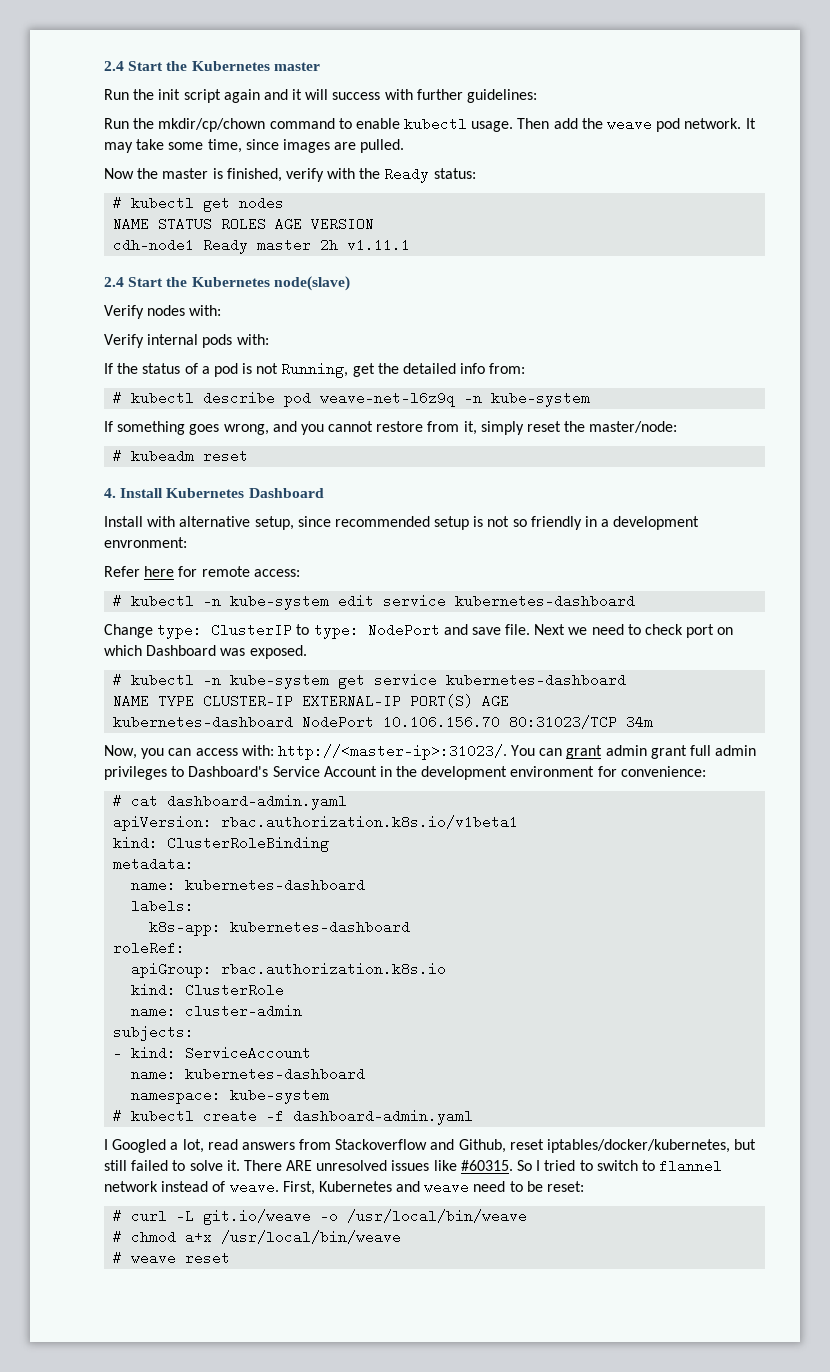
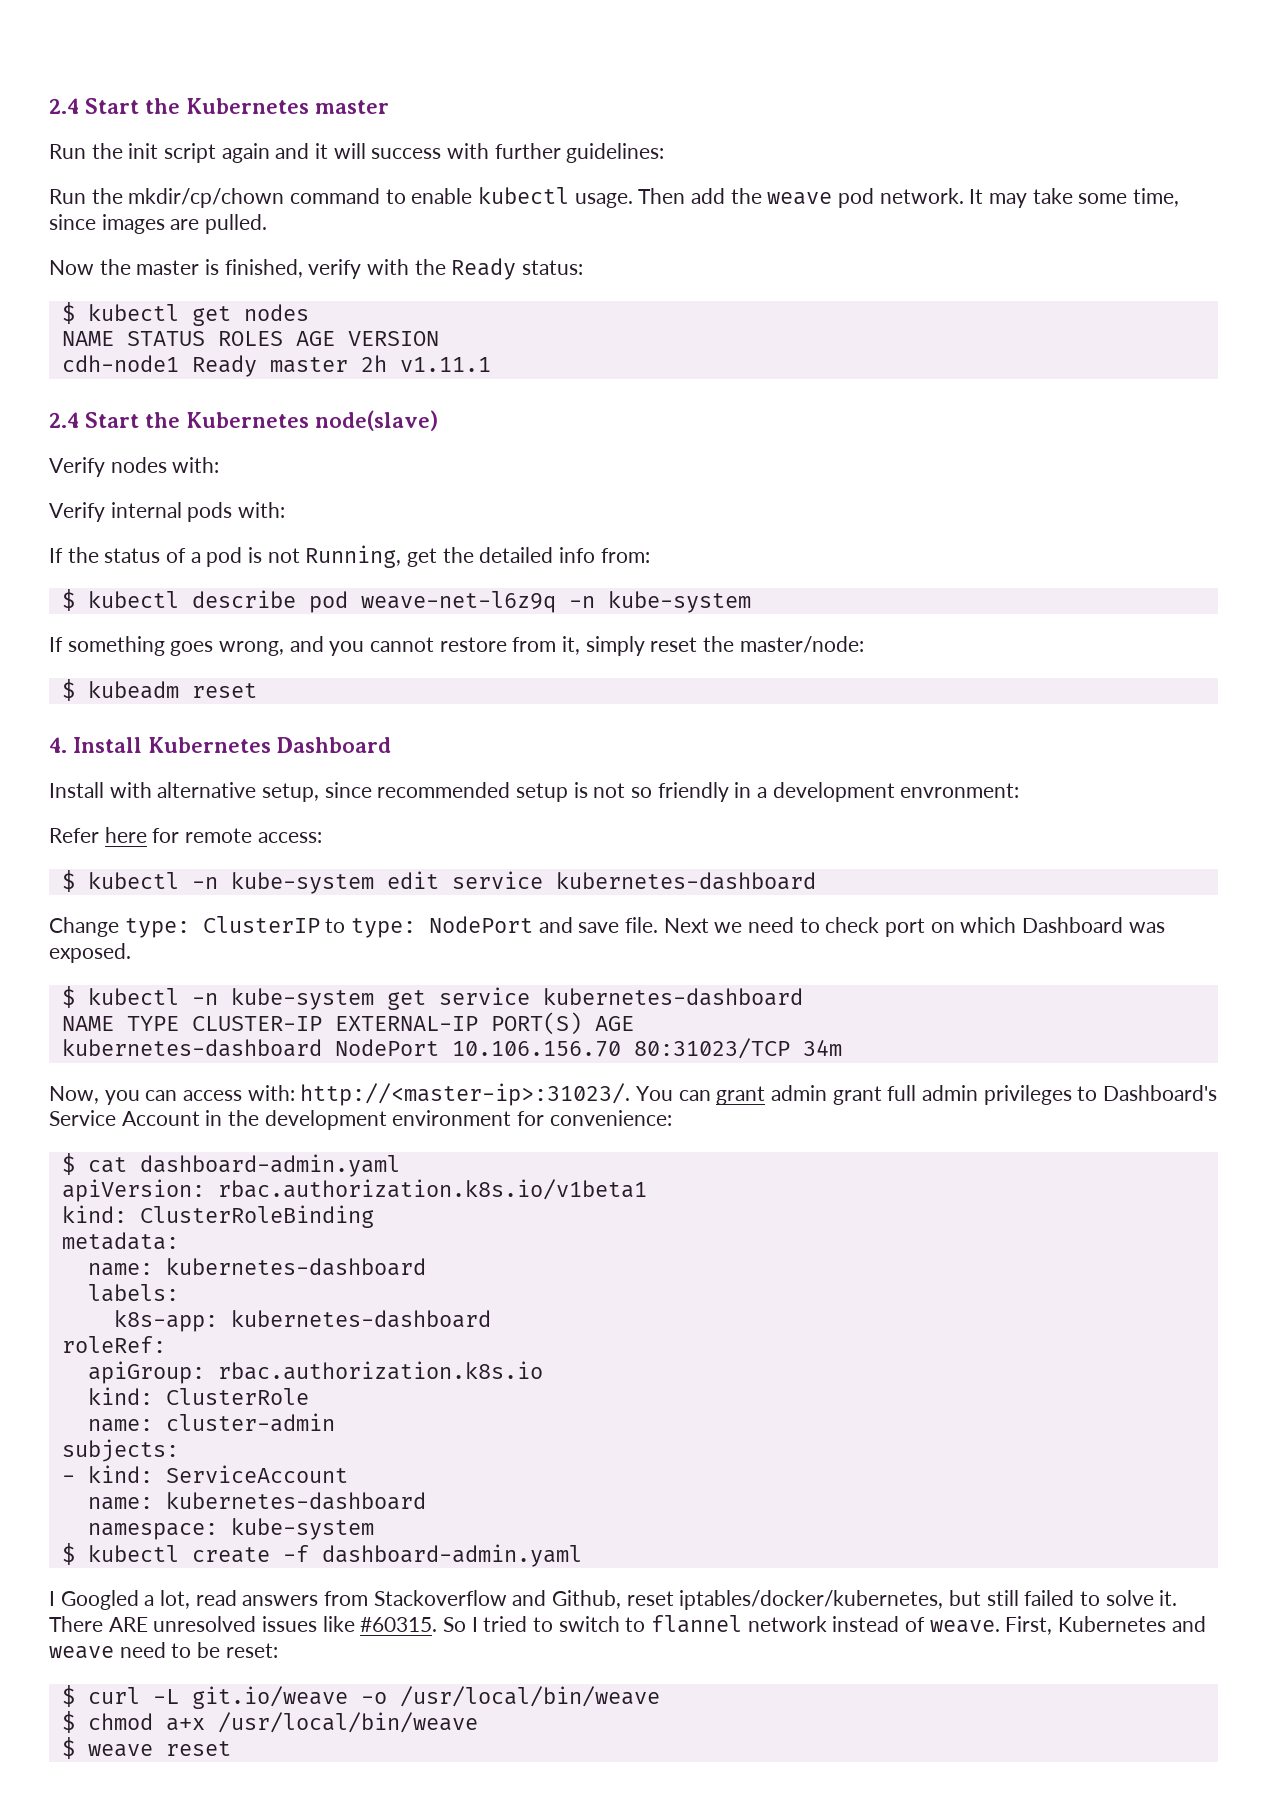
[113,196,123,210] # -> [61,302,75,324] $
[113,391,123,405] # -> [61,589,75,611] $
[113,449,123,463] # -> [61,679,75,701] $
[113,594,123,608] # -> [61,870,75,892] $
[113,673,123,687] # -> [61,986,75,1008] $
[113,794,123,808] # -> [61,1153,75,1175] $
[113,1109,123,1123] # -> [61,1543,75,1565] $
[113,1209,123,1223] # -> [61,1685,75,1707] $
[113,1230,123,1244] # -> [61,1711,75,1733] $
[113,1251,123,1265] # -> [61,1737,75,1759] $

